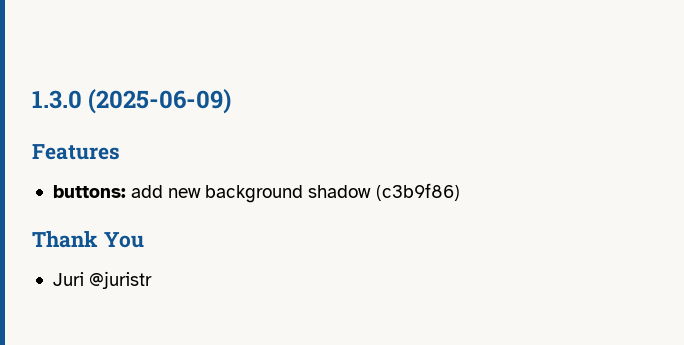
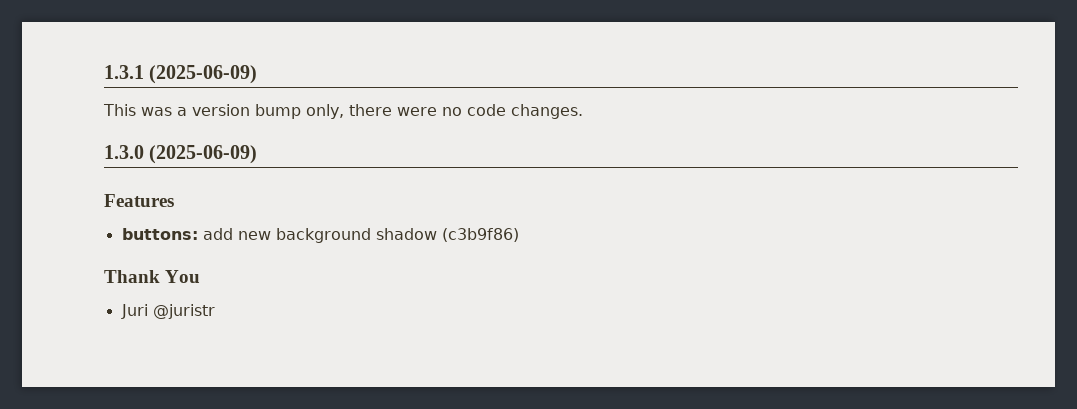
(32, 99) none -> [104,65,258,84] [103,104,583,119] 1.3.1 (2025-06-09) // This was a version bump only, there were no code changes. //

